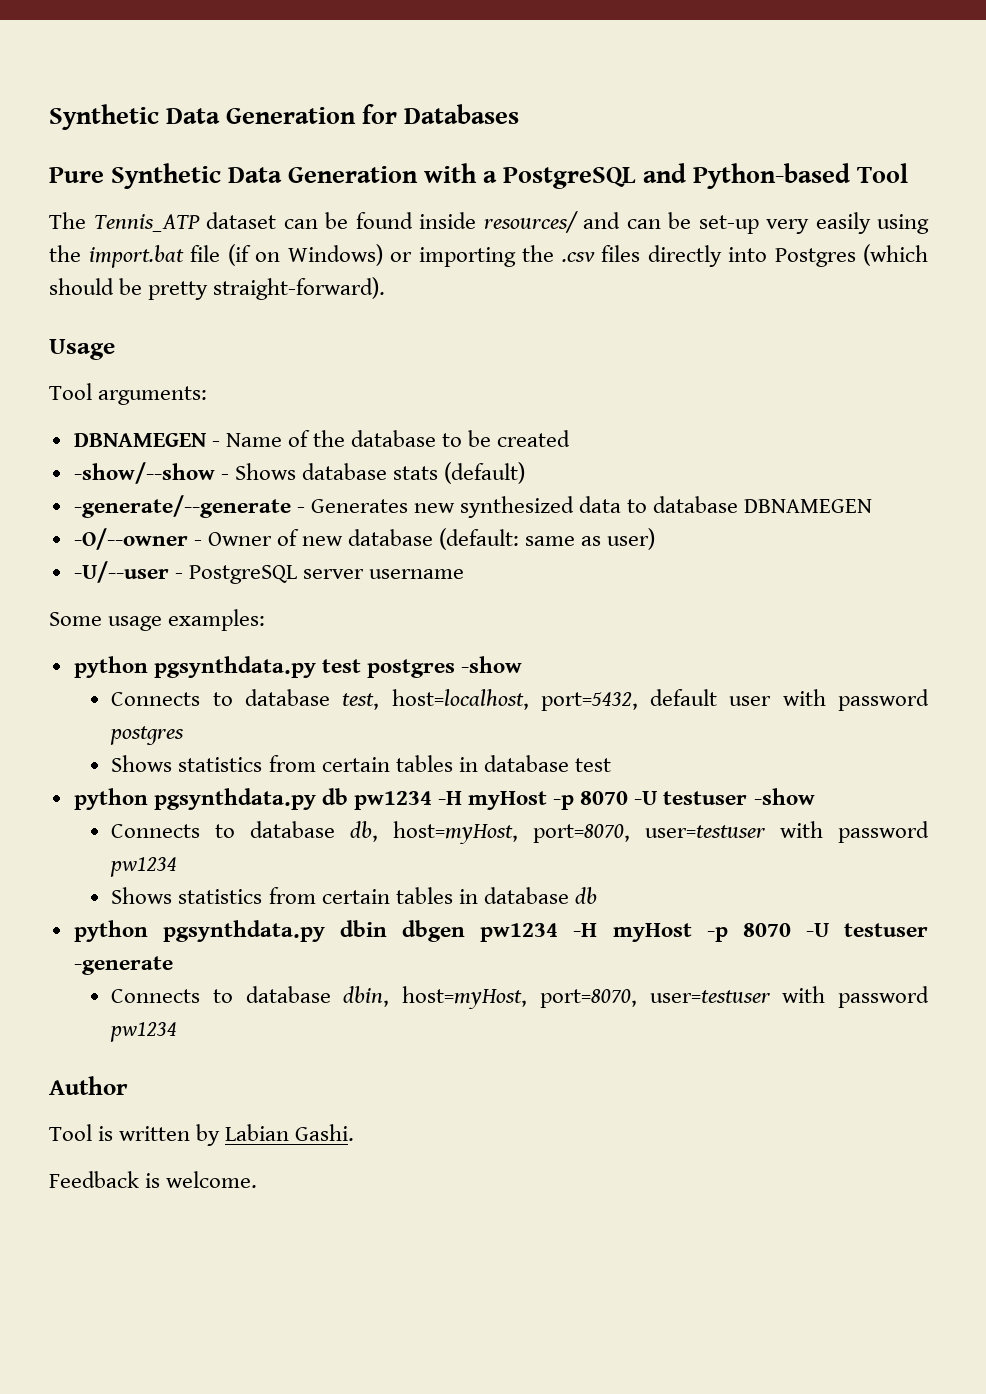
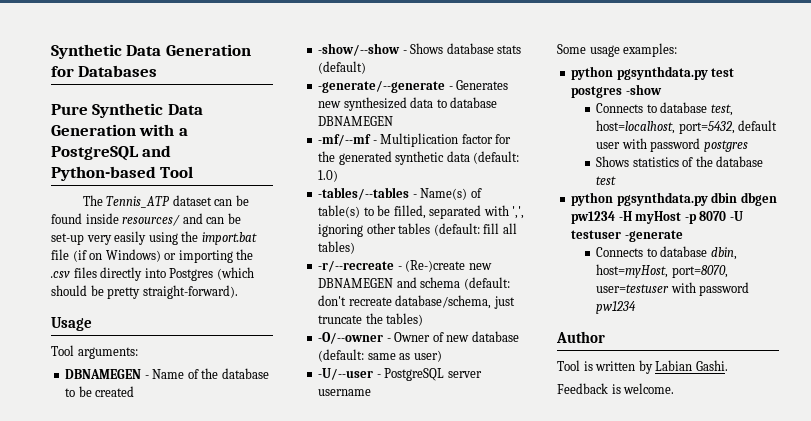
(873, 506) none -> [318,133,512,147] [318,151,520,165] [318,170,339,182] [318,187,482,200] [318,205,525,219] [318,223,517,237] [318,241,356,254] [318,260,492,272] [318,277,510,290] [318,295,515,309] [318,313,424,326] // -mf/--mf - Multiplication factor for the generated synthetic data (default: 1.0) // -tables/--tables - Name(s) of table(s) to be filled, separated with ',', ignoring other tables (default: fill all tables) // -r/--recreate - (Re-)create new DBNAMEGEN and schema (default: don't recreate database/schema, just truncate the tables)
[268,755,611,772] [73,788,815,810] [111,821,929,844] [110,857,178,877] [111,887,597,904] from certain tables in database test // python pgsynthdata.py db pw1234 -H myHost -p 8070 -U testuser -show // Connects to database db, host=myHost, port=8070, user=testuser with password pw1234 // Shows statistics from certain tables in database db -> [682,156,764,167] [596,176,617,185] of the database test

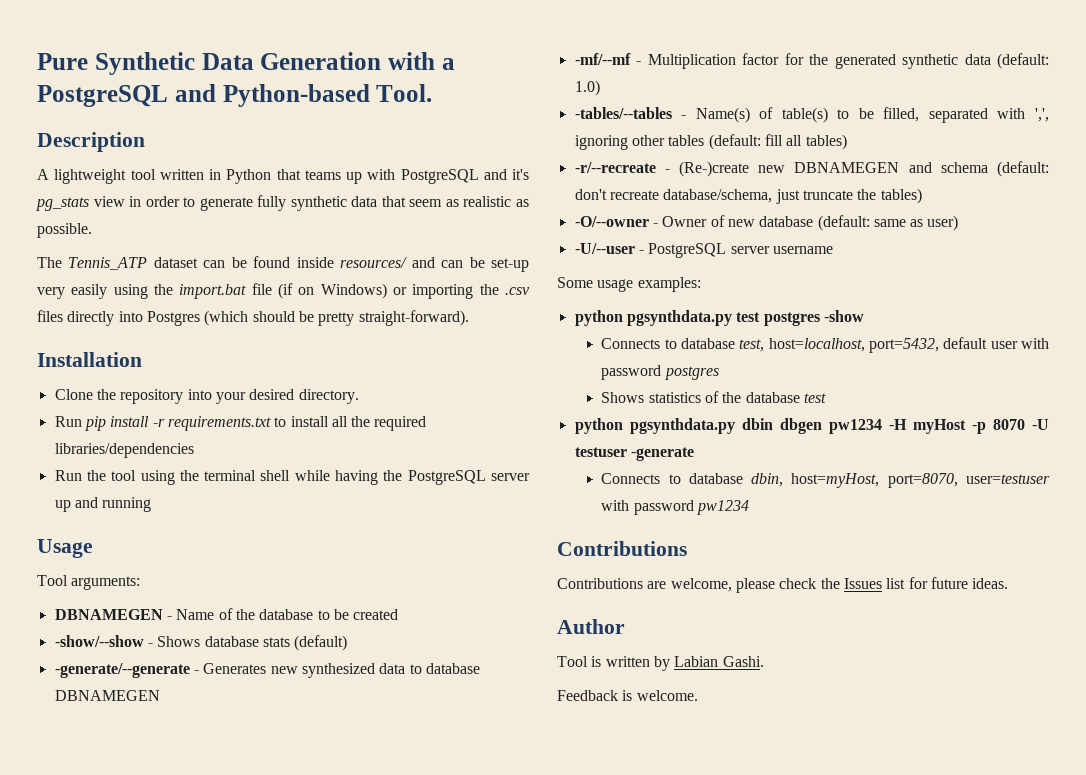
[51,44,251,59] [51,65,158,77] Synthetic Data Generation for Databases // -> (37, 61) none
[160,166,194,178] Tool -> [376,84,433,102] [37,132,145,152] [37,169,529,184] [36,195,529,211] [37,223,92,238] Tool. // Description // A lightweight tool written in Python that teams up with PostgreSQL and it's pg_stats view in order to generate fully synthetic data that seem as realistic as possible.
(238, 292) none -> [37,352,142,367] [54,389,359,404] [54,416,427,431] [54,443,194,458] [54,470,530,485] [54,497,152,512] // Installation // Clone the repository into your desired directory. // Run pip install -r requirements.txt to install all the required libraries/dependencies // Run the tool using the terminal shell while having the PostgreSQL server up and running
(637, 307) none -> [557,541,687,556] [557,577,1009,593] // Contributions // Contributions are welcome, please check the Issues list for future ideas.

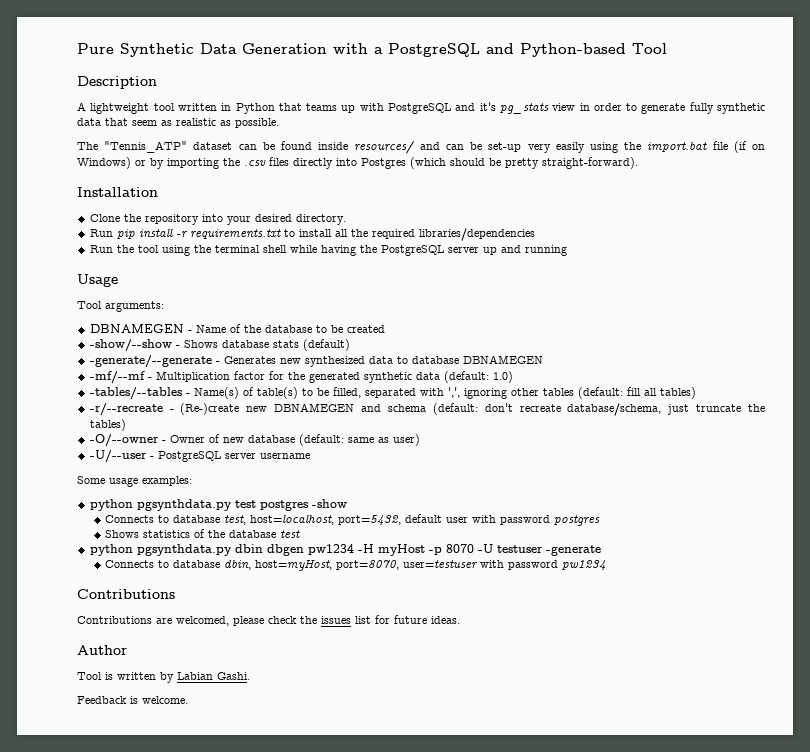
[376,84,433,102] Tool. -> [632,43,667,54] Tool
[68,257,148,270] Tennis_ATP -> [104,141,188,153] "Tennis_ATP"
(407, 291) none -> [150,158,164,169] by
[670,578,732,592] welcome, -> [176,616,229,626] welcomed,
[843,578,882,589] Issues -> [321,616,351,624] issues

